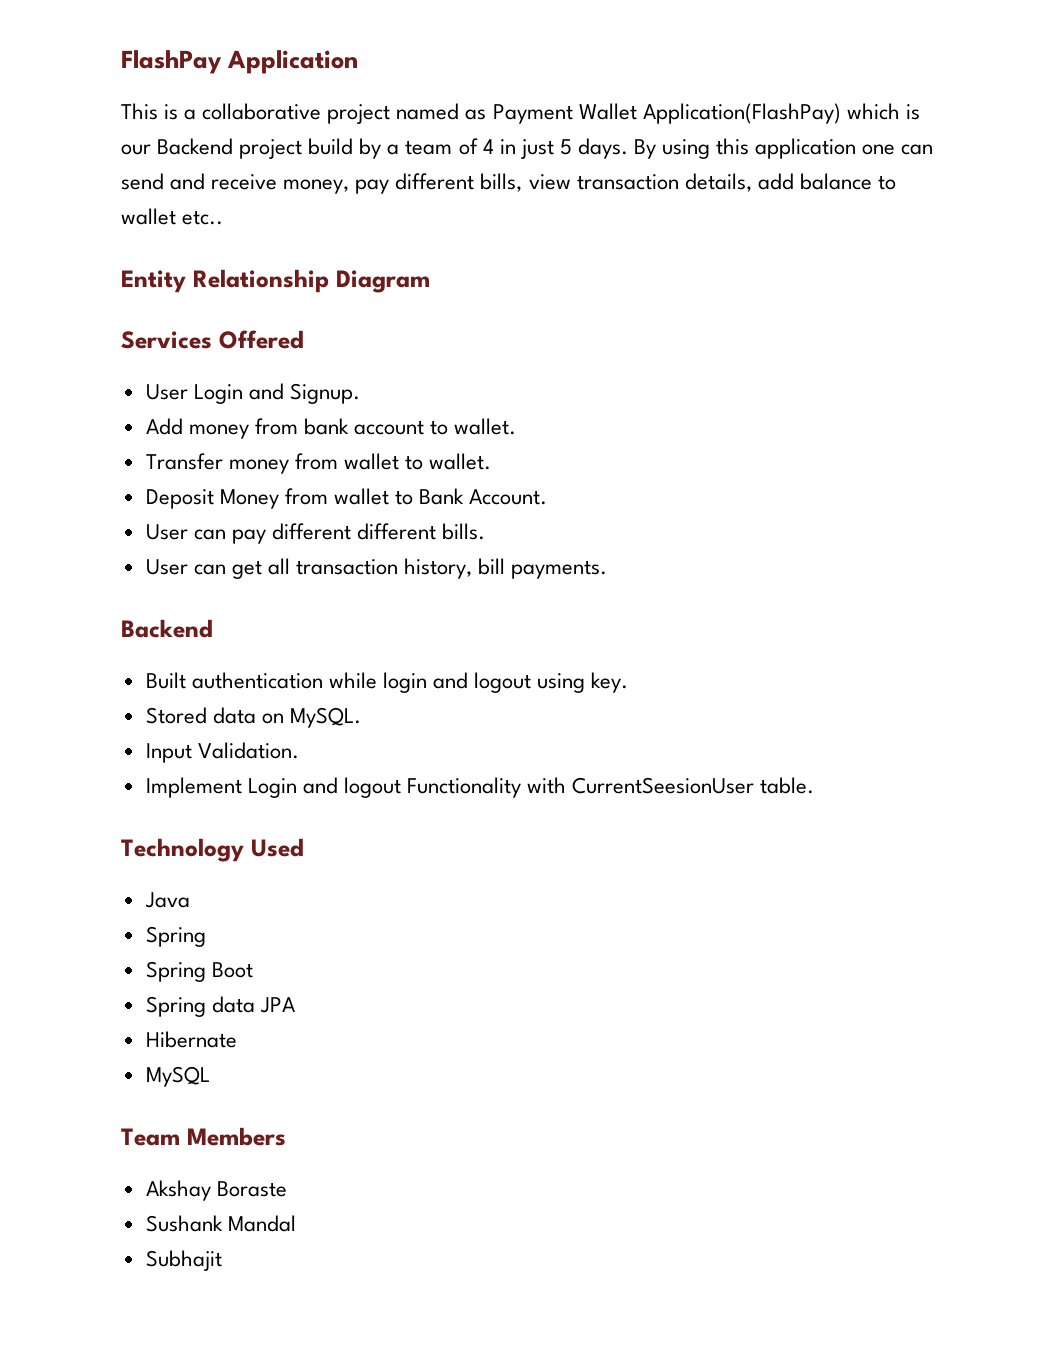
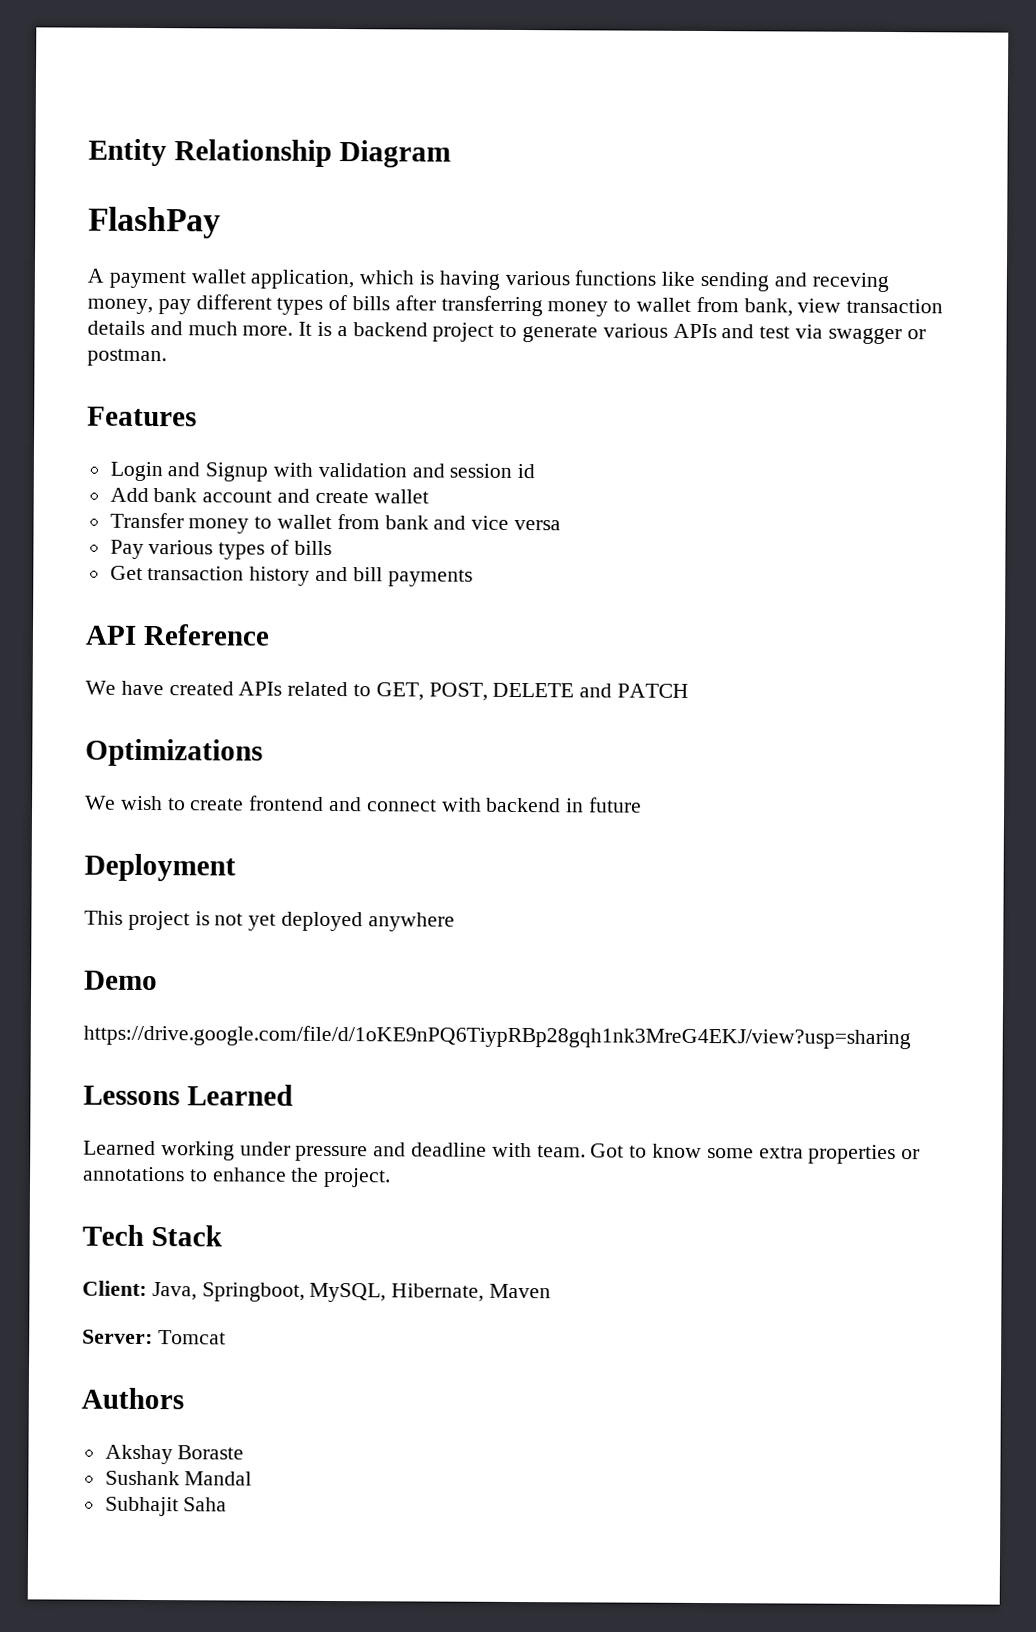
[121,50,359,74] [121,103,920,124] [121,138,934,159] [121,173,896,194] [121,208,224,225] [121,269,430,293] [121,330,304,349] [145,383,360,404] [145,418,517,439] [145,453,492,474] [145,488,548,509] [145,523,486,544] [145,558,608,579] [121,619,213,638] [145,672,629,693] [145,707,361,728] [145,742,299,763] [145,777,815,798] [121,838,304,862] [144,892,190,908] [145,926,206,947] [145,961,253,982] [145,996,295,1017] [145,1031,237,1048] [145,1066,210,1087] [121,1127,286,1146] FlashPay Application // This is a collaborative project named as Payment Wallet Application(FlashPay) which is our Backend project build by a team of 4 in just 5 days. By using this application one can send and receive money, pay different bills, view transaction details, add balance to wallet etc.. // Entity Relationship Diagram // Services Offered // User Login and Signup. // Add money from bank account to wallet. // Transfer money from wallet to wallet. // Deposit Money from wallet to Bank Account. // User can pay different different bills. // User can get all transaction history, bill payments. // Backend // Built authentication while login and logout using key. // Stored data on MySQL. // Input Validation. // Implement Login and logout Functionality with CurrentSeesionUser table. // Technology Used // Java // Spring // Spring Boot // Spring data JPA // Hibernate // MySQL // Team Members -> [88,138,451,168] [88,206,221,239] [87,268,889,292] [87,294,944,317] [87,320,926,345] [87,348,167,367] [87,406,197,427] [109,461,536,482] [109,487,429,504] [109,512,562,534] [109,539,332,560] [109,565,473,587] [85,623,270,646] [85,680,690,701] [85,738,263,767] [85,795,643,813] [84,853,236,882] [84,910,455,932] [84,970,158,991] [83,1024,911,1050] [83,1084,293,1106] [83,1140,921,1165] [83,1166,392,1188] [82,1224,223,1247] [82,1280,552,1303] [82,1329,226,1345] [81,1387,184,1410] Entity Relationship Diagram // FlashPay // A payment wallet application, which is having various functions like sending and receving money, pay different types of bills after transferring money to wallet from bank, view transaction details and much more. It is a backend project to generate various APIs and test via swagger or postman. // Features // Login and Signup with validation and session id // Add bank account and create wallet // Transfer money to wallet from bank and vice versa // Pay various types of bills // Get transaction history and bill payments // API Reference // We have created APIs related to GET, POST, DELETE and PATCH // Optimizations // We wish to create frontend and connect with backend in future // Deployment // This project is not yet deployed anywhere // Demo // https://drive.google.com/file/d/1oKE9nPQ6TiypRBp28gqh1nk3MreG4EKJ/view?usp=sharing // Lessons Learned // Learned working under pressure and deadline with team. Got to know some extra properties or annotations to enhance the project. // Tech Stack // Client: Java, Springboot, MySQL, Hibernate, Maven // Server: Tomcat // Authors
(222, 1260) none -> [183,1497,228,1512] Saha

